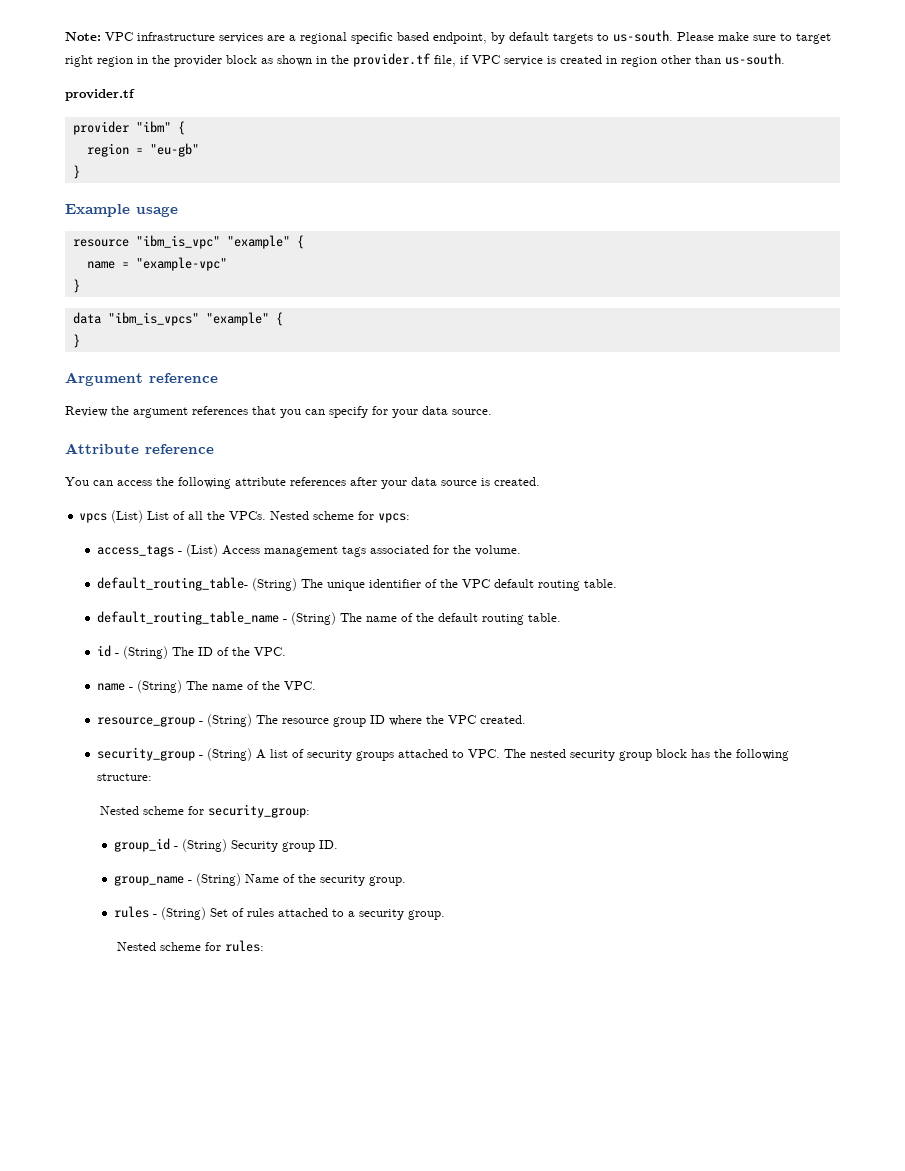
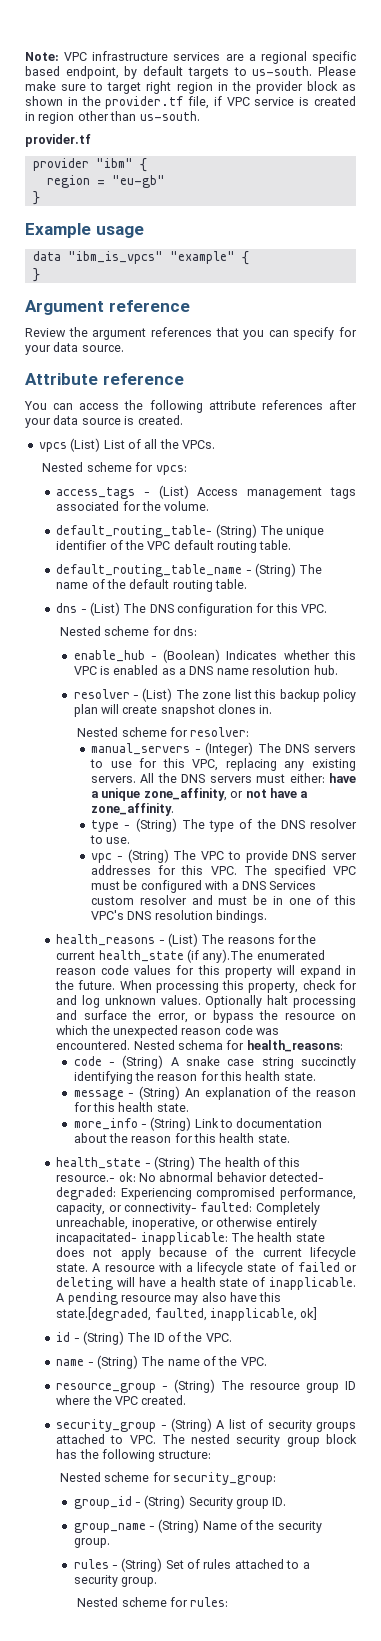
[72,235,304,249] [86,257,227,271] [72,279,80,293] // resource "ibm_is_vpc" "example" { // name = "example-vpc" // } -> (144, 232) none
(267, 515) none -> (215, 444) //
(561, 617) none -> [56,602,328,616] [59,626,197,636] [73,649,356,663] [73,665,338,675] [73,688,356,702] [73,704,273,717] [77,727,250,737] [91,742,356,756] [90,758,356,771] [91,773,357,783] [91,788,309,801] [91,803,175,816] [91,818,358,832] [90,835,131,844] [91,849,358,863] [91,865,356,878] [91,880,317,893] [91,895,357,905] [91,910,268,923] [56,933,317,947] [56,949,325,963] [56,965,356,978] [55,980,357,993] [56,995,356,1008] [56,1010,356,1023] [56,1025,280,1038] [56,1040,343,1052] [73,1055,356,1069] [73,1071,316,1084] [73,1086,356,1100] [73,1102,189,1112] [73,1117,323,1131] [73,1133,290,1143] [56,1156,301,1170] [56,1172,325,1182] [56,1187,356,1200] [56,1202,320,1215] [56,1217,317,1230] [56,1232,325,1245] [56,1247,356,1260] [56,1262,358,1275] [56,1277,356,1290] [56,1292,282,1305] [56,1307,318,1321] // dns - (List) The DNS configuration for this VPC. // Nested scheme for dns: // enable_hub - (Boolean) Indicates whether this VPC is enabled as a DNS name resolution hub. // resolver - (List) The zone list this backup policy plan will create snapshot clones in. // Nested scheme for resolver: // manual_servers - (Integer) The DNS servers to use for this VPC, replacing any existing servers. All the DNS servers must either: have a unique zone_affinity, or not have a zone_affinity. // type - (String) The type of the DNS resolver to use. // vpc - (String) The VPC to provide DNS server addresses for this VPC. The specified VPC must be configured with a DNS Services custom resolver and must be in one of this VPC's DNS resolution bindings. // health_reasons - (List) The reasons for the current health_state (if any).The enumerated reason code values for this property will expand in the future. When processing this property, check for and log unknown values. Optionally halt processing and surface the error, or bypass the resource on which the unexpected reason code was encountered. Nested schema for health_reasons: // code - (String) A snake case string succinctly identifying the reason for this health state. // message - (String) An explanation of the reason for this health state. // more_info - (String) Link to documentation about the reason for this health state. // health_state - (String) The health of this resource.- ok: No abnormal behavior detected- degraded: Experiencing compromised performance, capacity, or connectivity- faulted: Completely unreachable, inoperative, or otherwise entirely incapacitated- inapplicable: The health state does not apply because of the current lifecycle state. A resource with a lifecycle state of failed or deleting will have a health state of inapplicable. A pending resource may also have this state.[degraded, faulted, inapplicable, ok]

